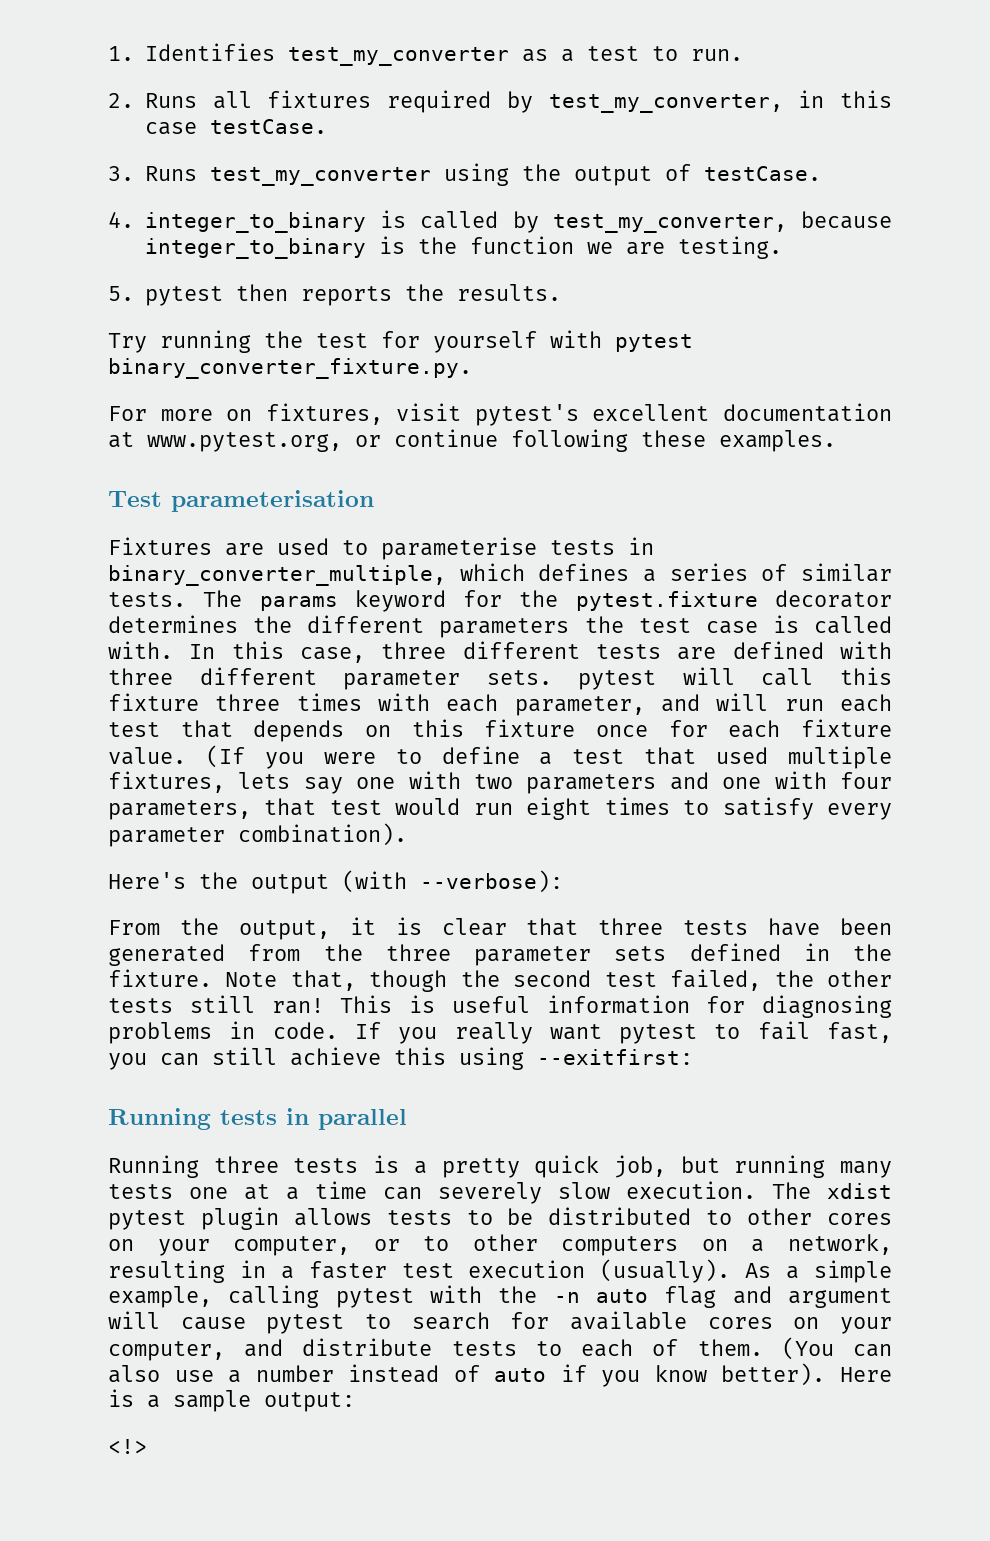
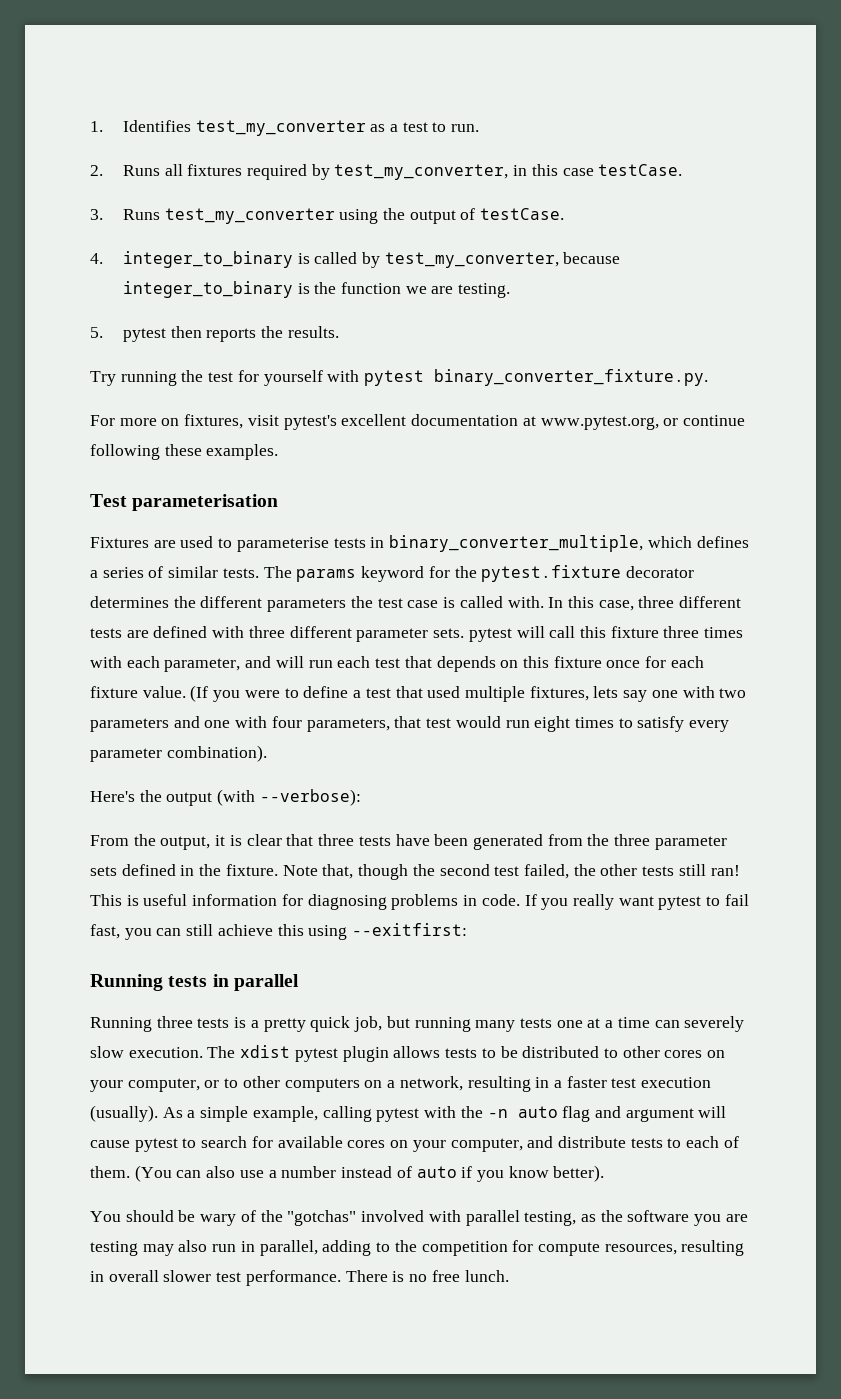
[839,1367,892,1382] [108,1389,355,1412] [108,1439,147,1454] Here is a sample output: // <!> -> [90,1210,748,1226] [90,1240,745,1256] [90,1270,509,1286] // You should be wary of the "gotchas" involved with parallel testing, as the software you are testing may also run in parallel, adding to the competition for compute resources, resulting in overall slower test performance. There is no free lunch.

